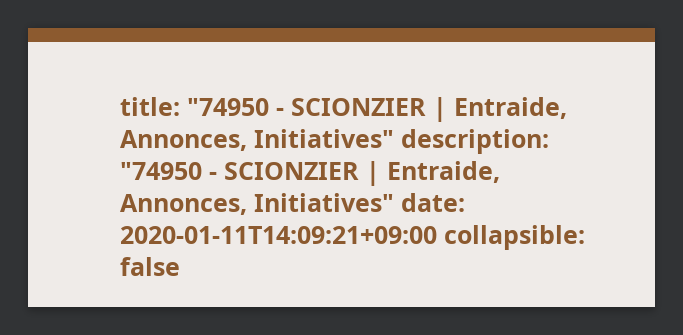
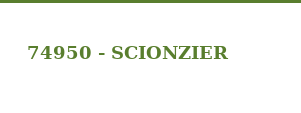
[120,97,567,122] [120,129,549,154] [120,161,500,186] [120,193,465,215] [120,225,585,250] [120,257,180,276] title: "74950 - SCIONZIER | Entraide, Annonces, Initiatives" description: "74950 - SCIONZIER | Entraide, Annonces, Initiatives" date: 2020-01-11T14:09:21+09:00 collapsible: false -> [27,46,229,59] 74950 - SCIONZIER

